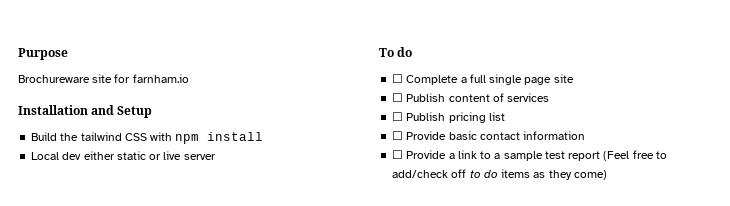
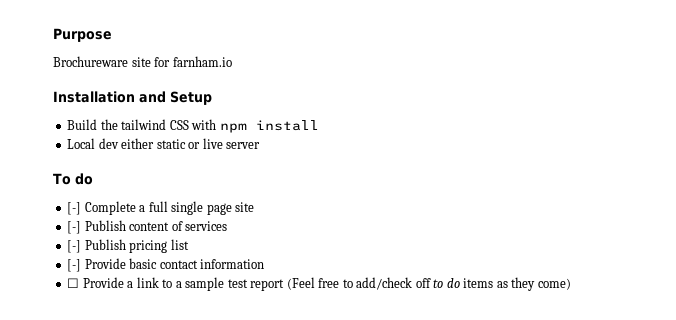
[392,74,404,83] ☐ -> [67,202,82,215] [-]
[392,93,404,102] ☐ -> [67,221,82,234] [-]
[392,112,404,121] ☐ -> [67,240,82,253] [-]
[392,131,404,140] ☐ -> [67,259,82,272] [-]

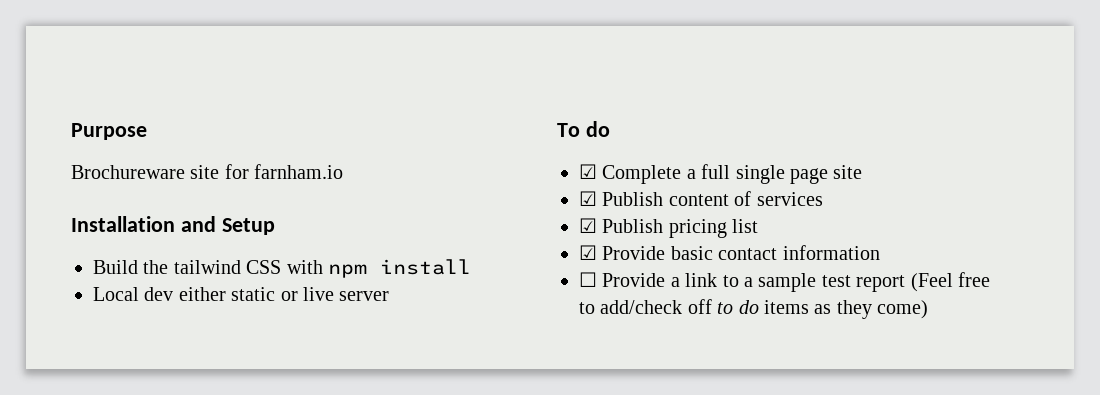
[67,202,82,215] [-] -> [579,164,597,179] ☑
[67,221,82,234] [-] -> [579,191,597,206] ☑
[67,240,82,253] [-] -> [579,218,597,233] ☑
[67,259,82,272] [-] -> [579,245,597,260] ☑

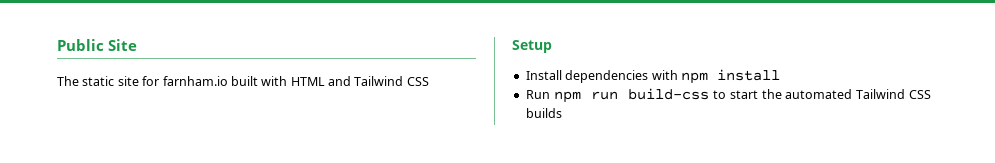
[71,123,147,140] [71,165,185,179] Purpose // Brochureware -> [57,39,138,51] [57,76,115,86] Public Site // The static
[71,216,275,235] [93,259,471,278] [93,287,390,301] [557,121,610,137] [579,164,863,184] [579,191,823,206] [579,218,759,238] [579,245,880,260] [579,272,990,292] [579,299,929,319] // Installation and Setup // Build the tailwind CSS with npm install // Local dev either static or live server // To do // ☑ Complete a full single page site // ☑ Publish content of services // ☑ Publish pricing list // ☑ Provide basic contact information // ☐ Provide a link to a sample test report (Feel free to add/check off to do items as they come) -> [230,76,429,86] [512,40,552,53] [525,69,780,84] [525,88,931,103] [525,108,562,118] built with HTML and Tailwind CSS // Setup // Install dependencies with npm install // Run npm run build-css to start the automated Tailwind CSS builds

